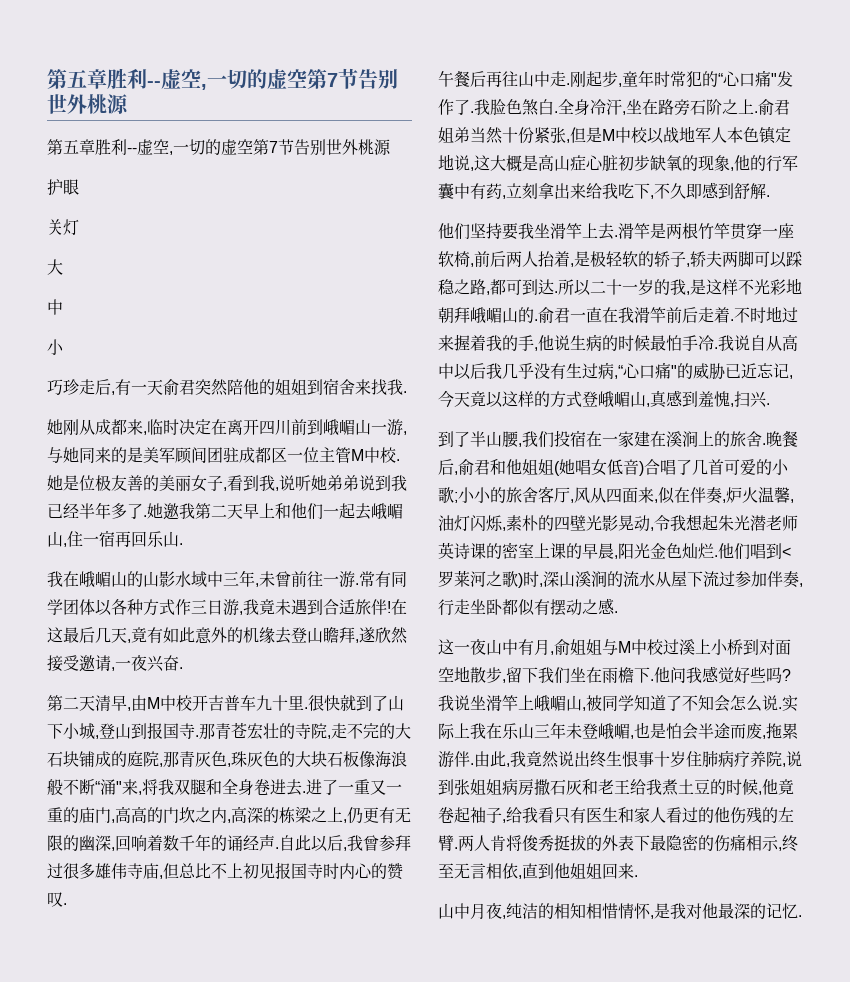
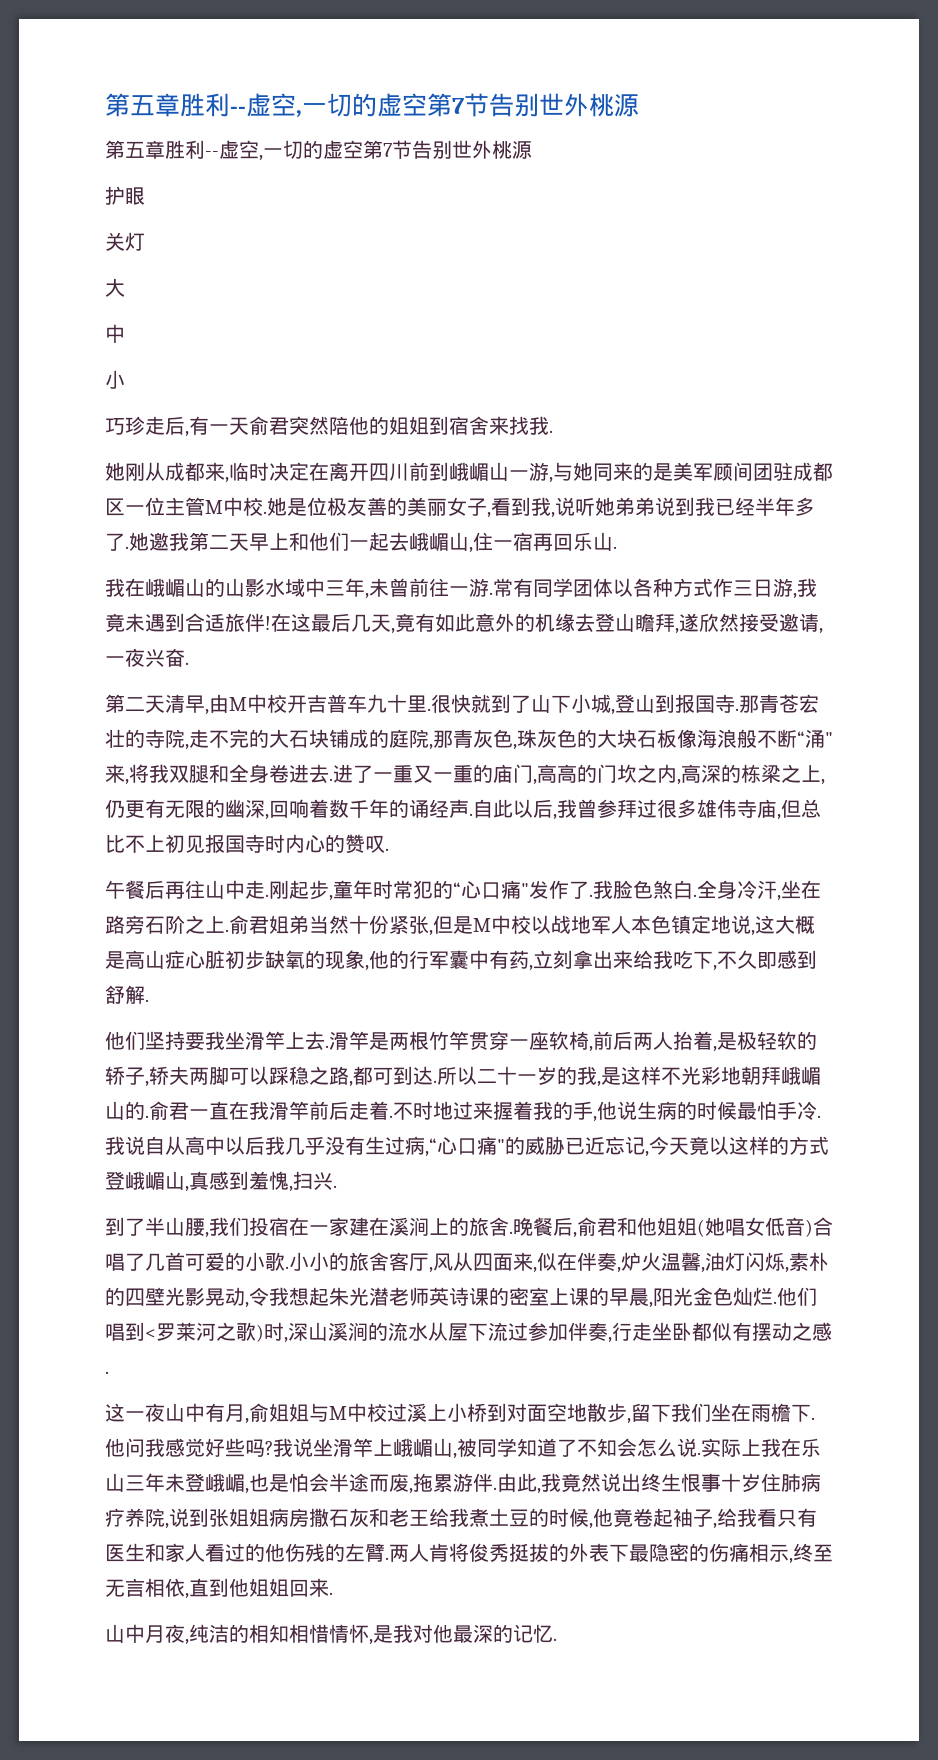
[454,492,458,503] ; -> [285,1266,289,1269] .

